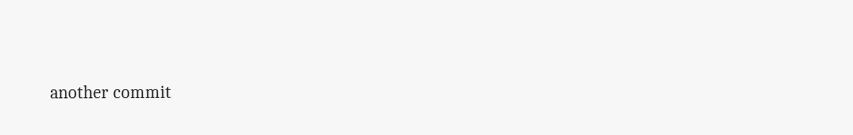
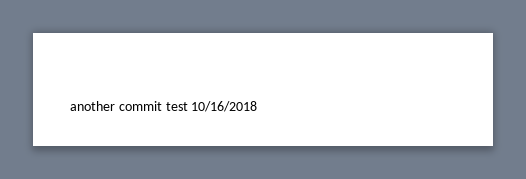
(172, 91) none -> [165,101,258,112] test 10/16/2018

